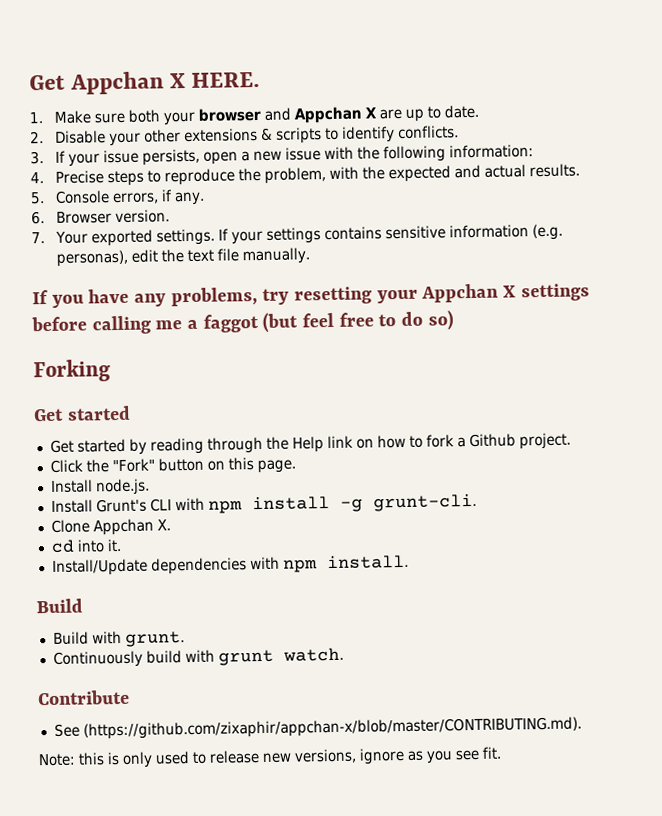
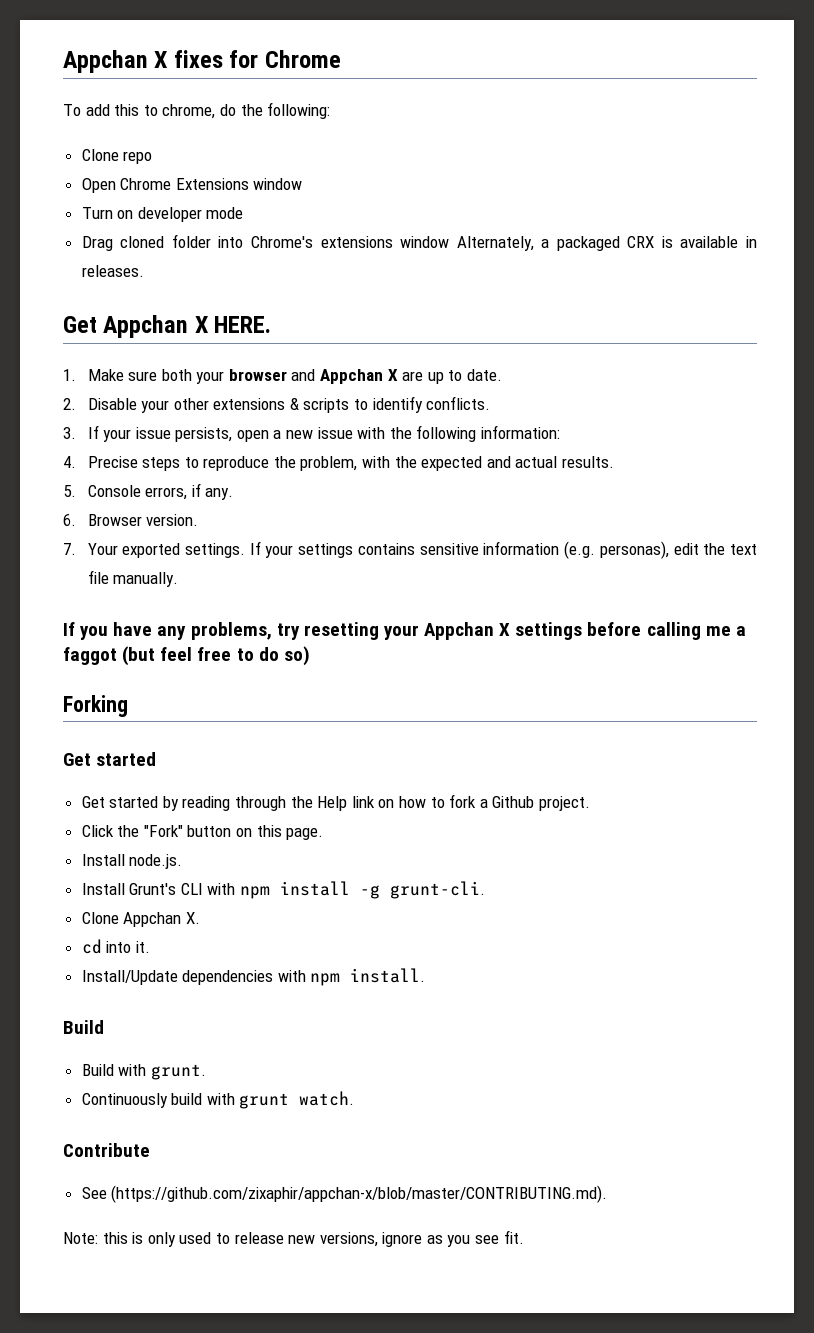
(29, 82) none -> [63,50,341,73] [63,102,331,119] [81,149,153,164] [81,178,303,193] [81,207,244,222] [81,234,757,251] [81,265,144,277] Appchan X fixes for Chrome // To add this to chrome, do the following: // Clone repo // Open Chrome Extensions window // Turn on developer mode // Drag cloned folder into Chrome's extensions window Alternately, a packaged CRX is available in releases. //

